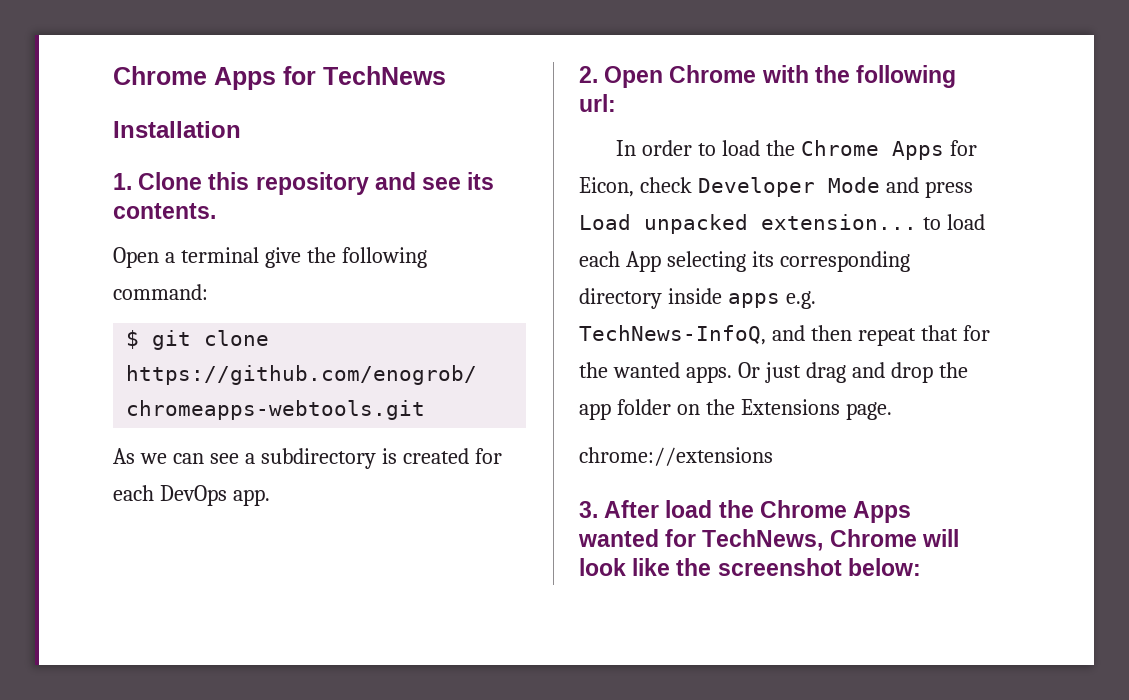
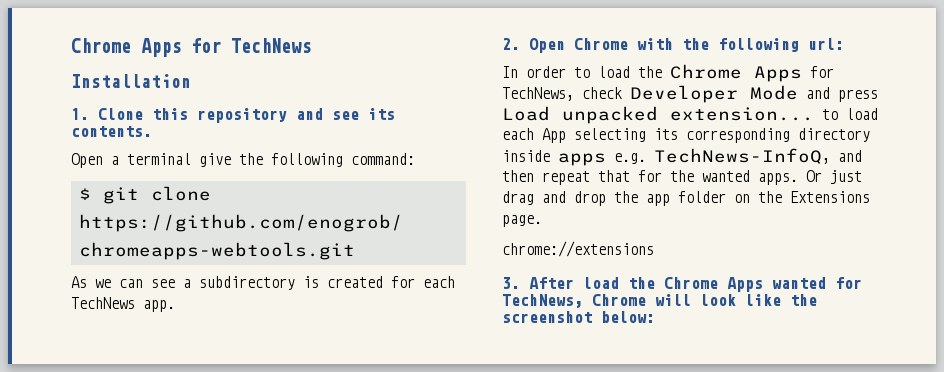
[159,485,227,506] DevOps -> [71,297,135,309] TechNews
[579,177,634,197] Eicon, -> [502,87,574,101] TechNews,

